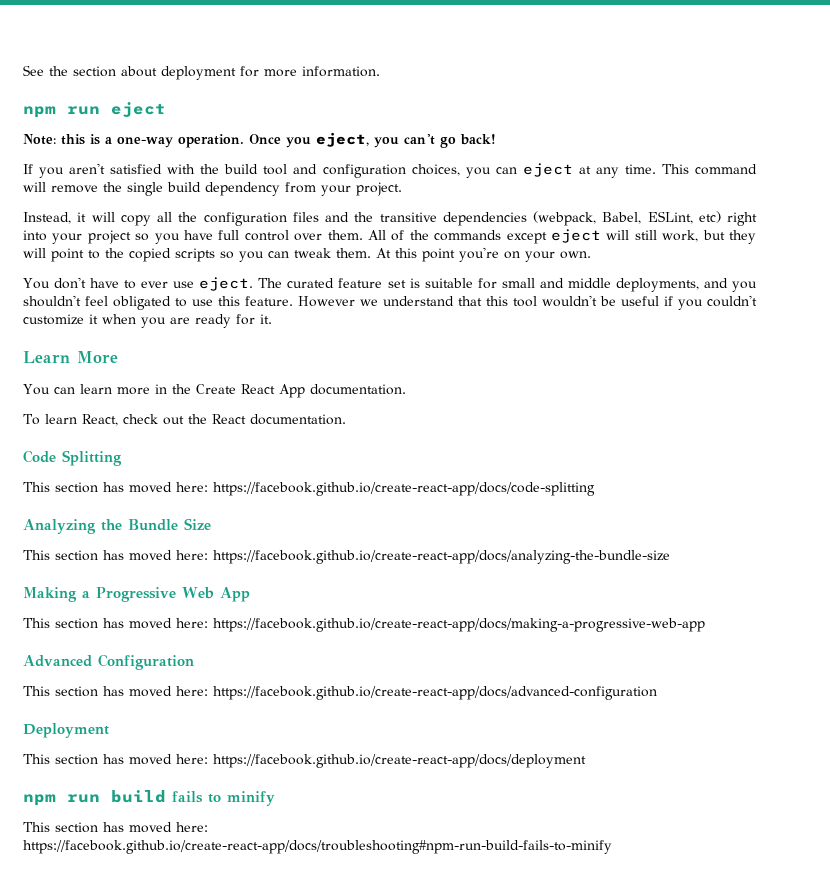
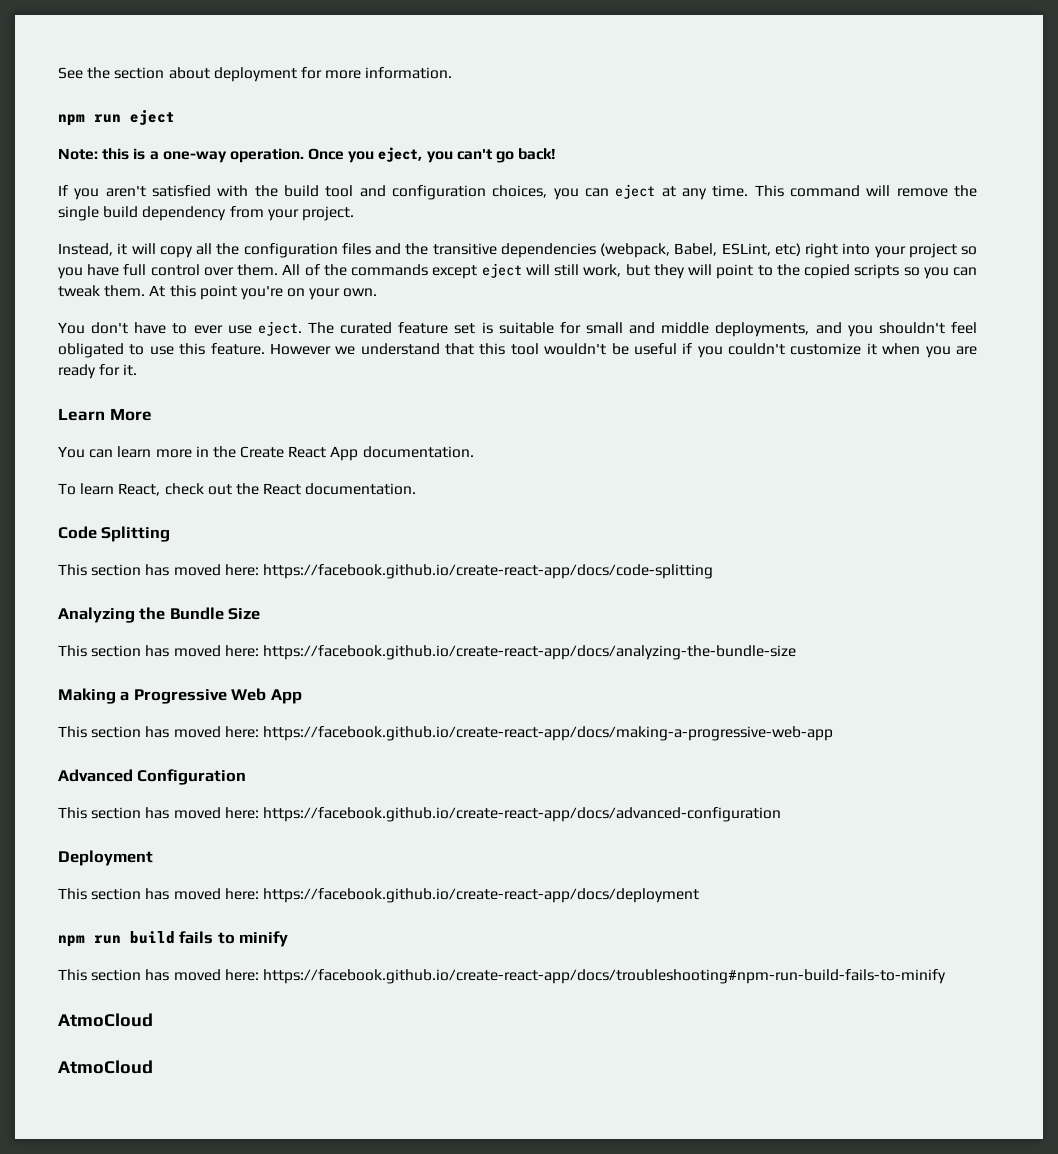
(612, 847) none -> [58,1013,153,1027] [58,1060,153,1074] // AtmoCloud // AtmoCloud

